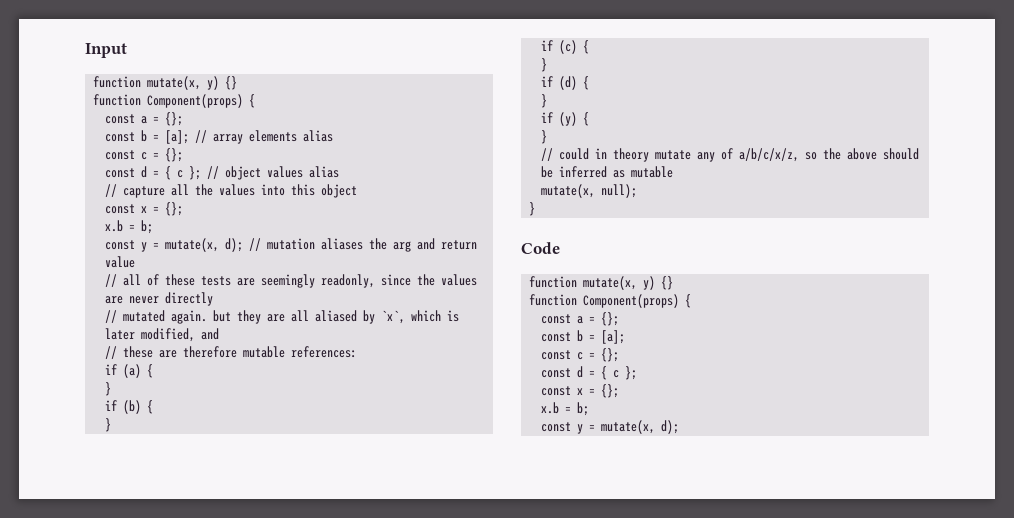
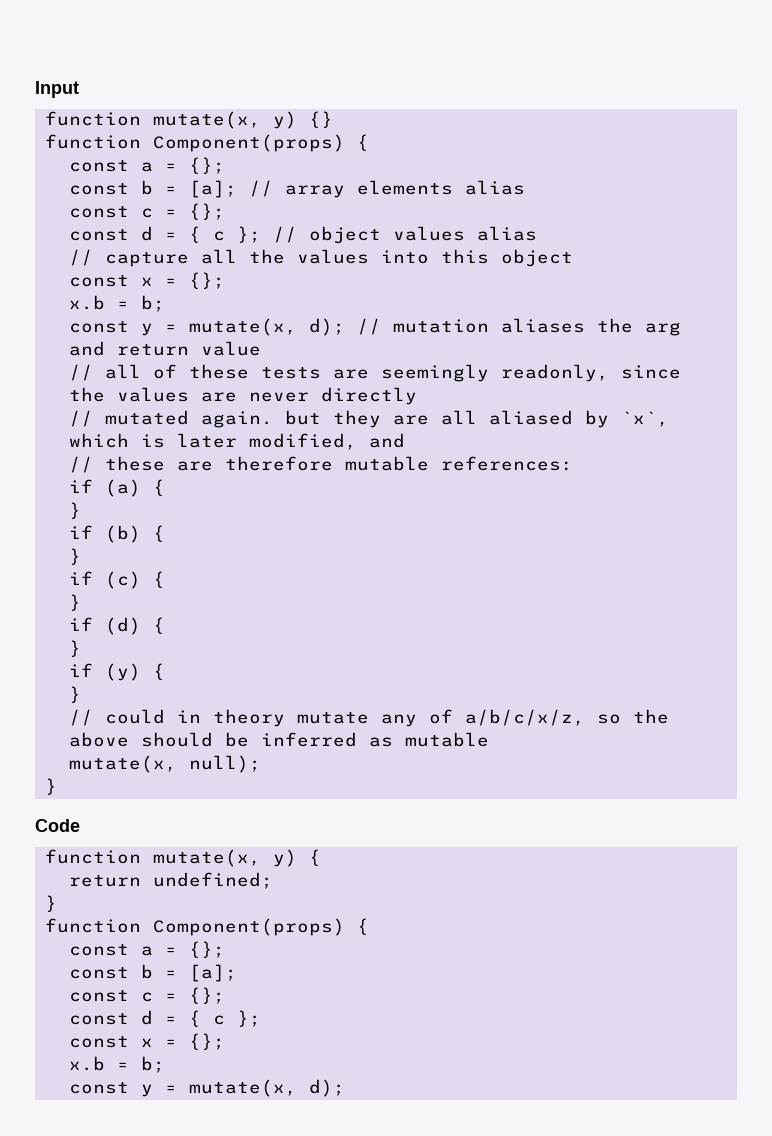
[660,276,673,290] {} -> [308,849,321,866] [68,872,273,889] [44,895,57,912] { // return undefined; // }

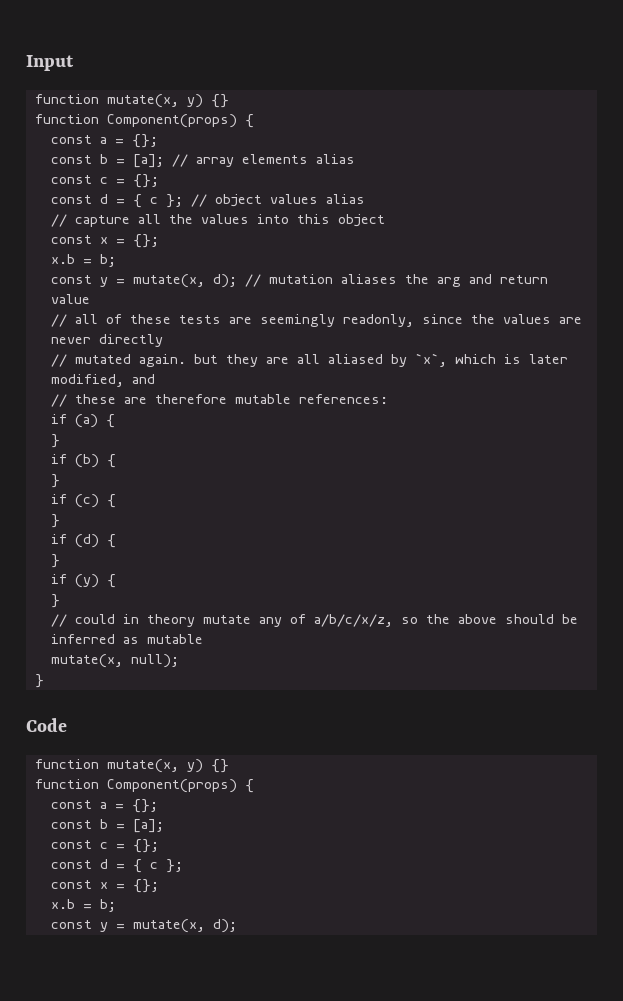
[308,849,321,866] [68,872,273,889] [44,895,57,912] { // return undefined; // } -> [210,759,229,773] {}

